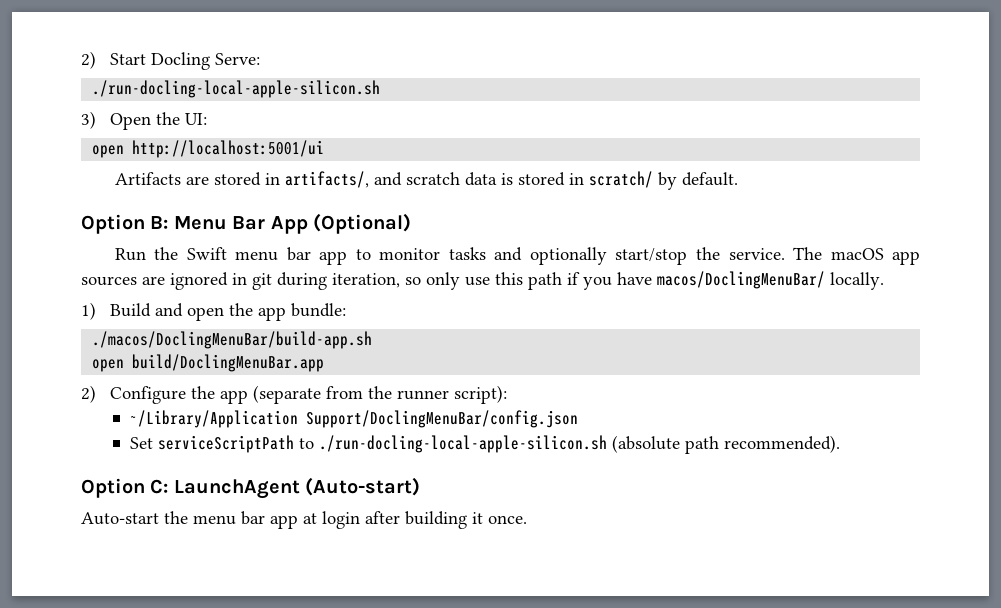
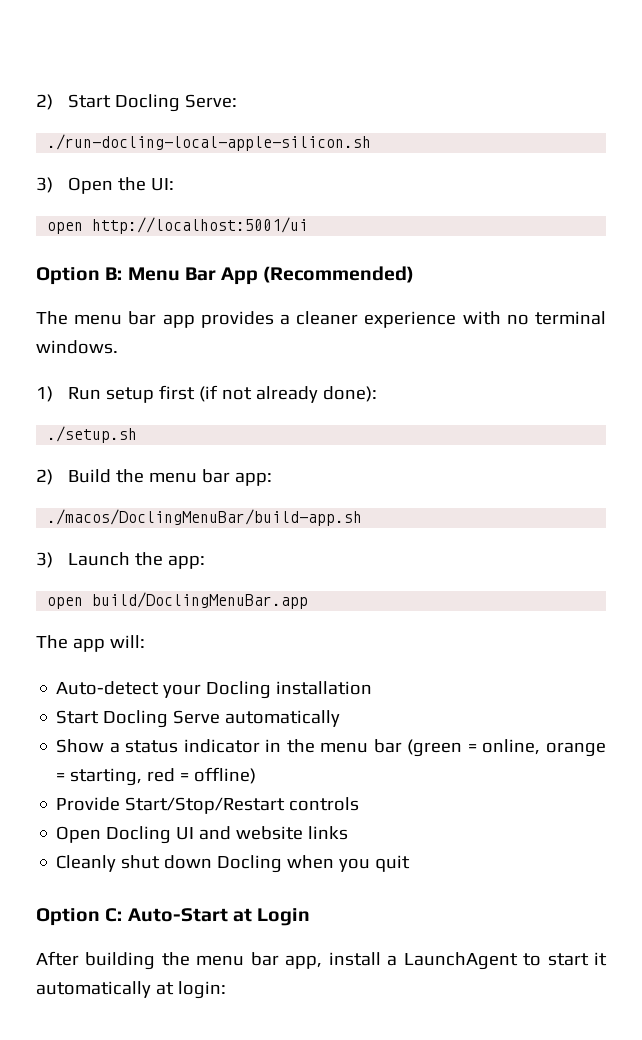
[114,171,738,190] // Artifacts are stored in artifacts/, and scratch data is stored in scratch/ by default. -> (309, 225) none
[313,213,411,234] [114,247,921,265] [81,271,884,290] [81,302,346,321] [92,331,373,349] [92,354,325,372] [81,385,507,404] [130,410,579,428] [130,435,841,454] [81,477,421,499] [81,511,527,529] (Optional) // Run the Swift menu bar app to monitor tasks and optionally start/stop the service. The macOS app sources are ignored in git during iteration, so only use this path if you have macos/DoclingMenuBar/ locally. // 1) Build and open the app bundle: // ./macos/DoclingMenuBar/build-app.sh // open build/DoclingMenuBar.app // 2) Configure the app (separate from the runner script): // ~/Library/Application Support/DoclingMenuBar/config.json // Set serviceScriptPath to ./run-docling-local-apple-silicon.sh (absolute path recommended). // Option C: LaunchAgent (Auto-start) // Auto-start the menu bar app at login after building it once. -> [263,266,415,283] [36,311,606,328] [36,340,118,354] [36,385,377,403] [47,426,138,443] [36,469,272,486] [47,509,363,526] [36,552,205,569] [47,592,309,609] [36,635,145,652] [56,681,373,699] [56,710,341,728] [56,739,606,757] [56,767,257,786] [56,797,360,814] [56,826,349,844] [56,855,411,873] [36,908,311,926] [36,951,607,970] [36,981,226,999] (Recommended) // The menu bar app provides a cleaner experience with no terminal windows. // 1) Run setup first (if not already done): // ./setup.sh // 2) Build the menu bar app: // ./macos/DoclingMenuBar/build-app.sh // 3) Launch the app: // open build/DoclingMenuBar.app // The app will: // Auto-detect your Docling installation // Start Docling Serve automatically // Show a status indicator in the menu bar (green = online, orange = starting, red = offline) // Provide Start/Stop/Restart controls // Open Docling UI and website links // Cleanly shut down Docling when you quit // Option C: Auto-Start at Login // After building the menu bar app, install a LaunchAgent to start it automatically at login:

